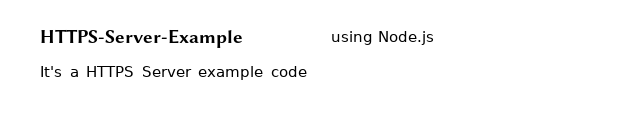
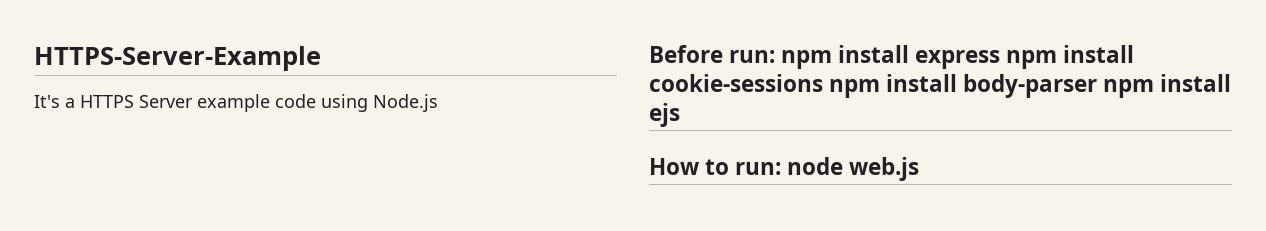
(434, 38) none -> [649,45,1135,69] [649,74,1232,98] [649,103,680,127] [649,157,920,181] // Before run: npm install express npm install cookie-sessions npm install body-parser npm install ejs // How to run: node web.js

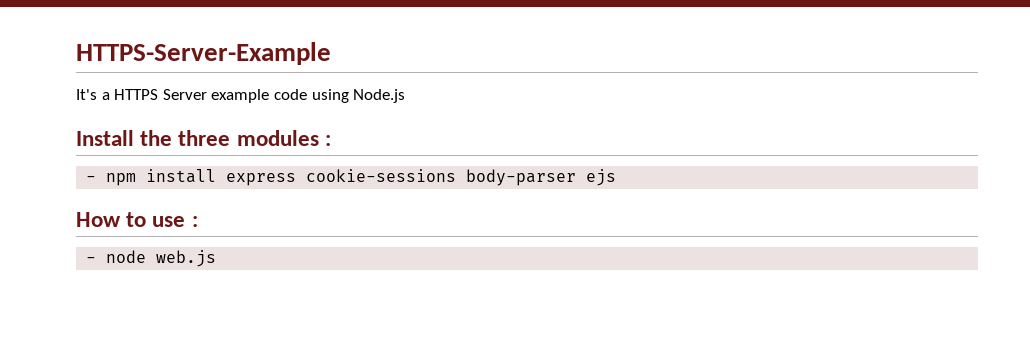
[649,45,1135,69] [649,74,1232,98] Before run: npm install express npm install cookie-sessions npm install body-parser npm install -> [76,130,331,146] [86,169,577,186] Install the three modules : // - npm install express cookie-sessions body-parser
[735,162,782,175] run: -> [152,216,198,227] [86,257,97,263] use : // -

